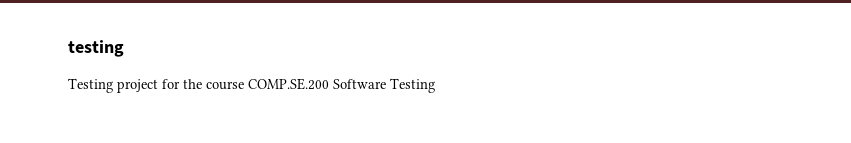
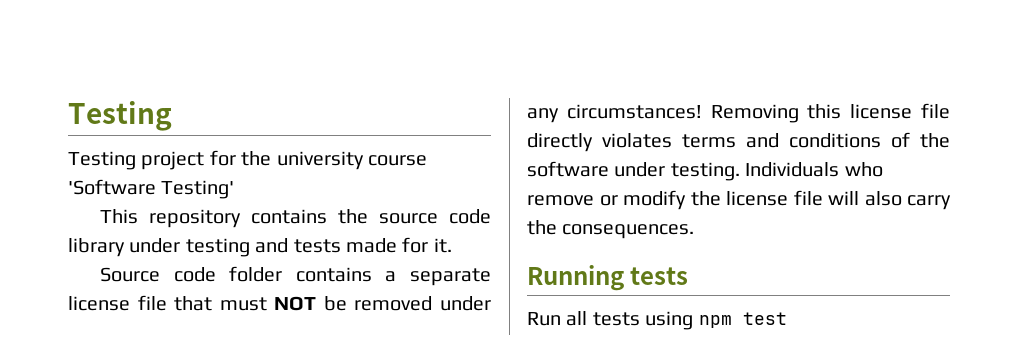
[68,40,124,57] testing -> [68,101,172,131] Testing
[206,78,435,93] course COMP.SE.200 Software Testing -> [276,151,427,170] [68,179,235,199] [100,209,492,228] [68,237,452,257] [100,266,491,286] [68,295,491,311] [527,103,950,123] [527,132,950,152] [527,161,883,181] [527,190,951,210] [527,220,695,239] [527,265,689,291] [527,311,787,330] university course 'Software Testing' // This repository contains the source code library under testing and tests made for it. // Source code folder contains a separate license file that must NOT be removed under any circumstances! Removing this license file directly violates terms and conditions of the software under testing. Individuals who remove or modify the license file will also carry the consequences. // Running tests // Run all tests using npm test

